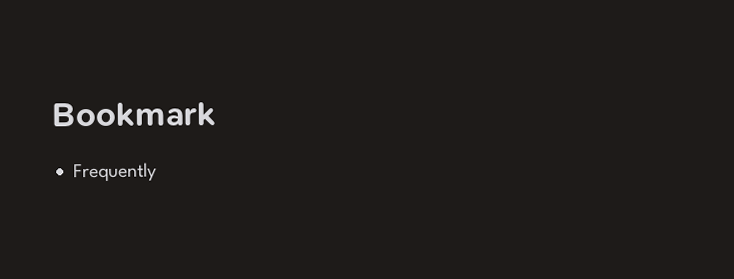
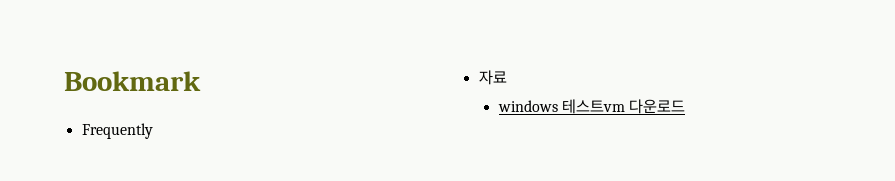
(158, 172) none -> [478,70,507,85] [497,99,686,114] // 자료 // windows 테스트vm 다운로드

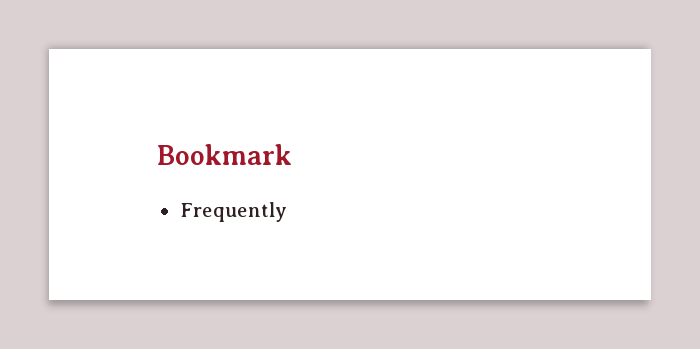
[478,70,507,85] [497,99,686,114] // 자료 // windows 테스트vm 다운로드 -> (287, 212) none

